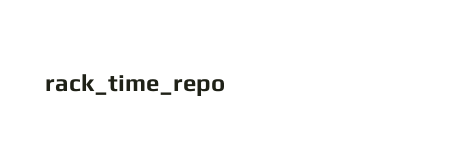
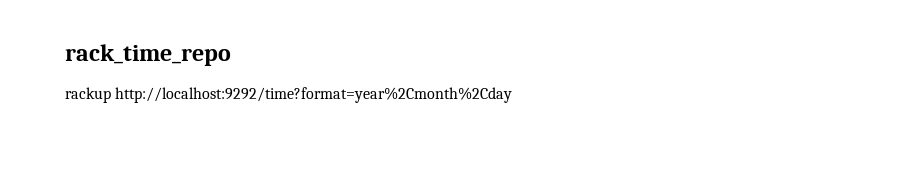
(225, 85) none -> [65,87,513,103] // rackup http://localhost:9292/time?format=year%2Cmonth%2Cday

